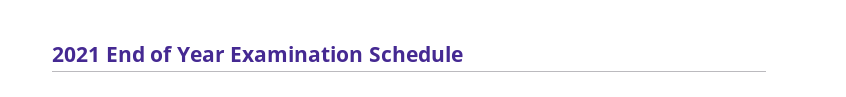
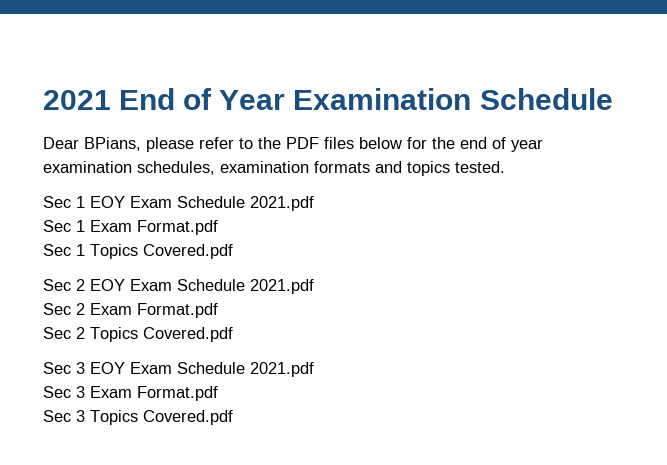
(463, 54) none -> [43,137,543,152] [43,161,505,176] [43,196,314,211] [43,220,218,235] [43,244,233,259] [43,279,314,294] [43,303,218,318] [43,327,233,342] [43,362,314,377] [43,386,218,401] [43,410,233,425] // Dear BPians, please refer to the PDF files below for the end of year examination schedules, examination formats and topics tested. // Sec 1 EOY Exam Schedule 2021.pdf // Sec 1 Exam Format.pdf // Sec 1 Topics Covered.pdf // Sec 2 EOY Exam Schedule 2021.pdf // Sec 2 Exam Format.pdf // Sec 2 Topics Covered.pdf // Sec 3 EOY Exam Schedule 2021.pdf // Sec 3 Exam Format.pdf // Sec 3 Topics Covered.pdf

